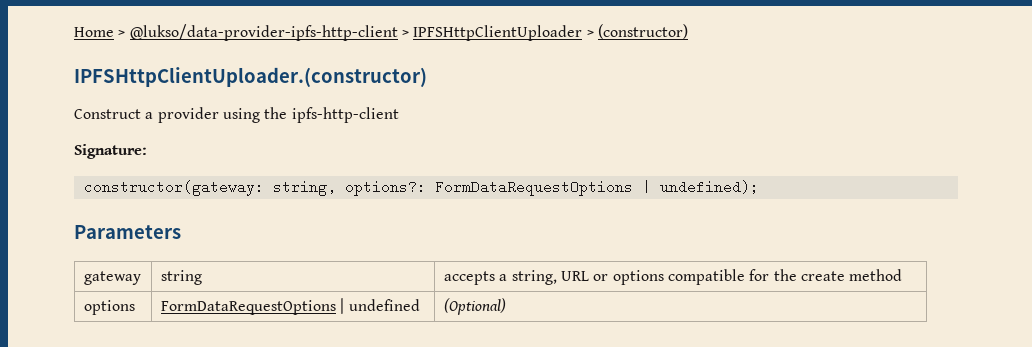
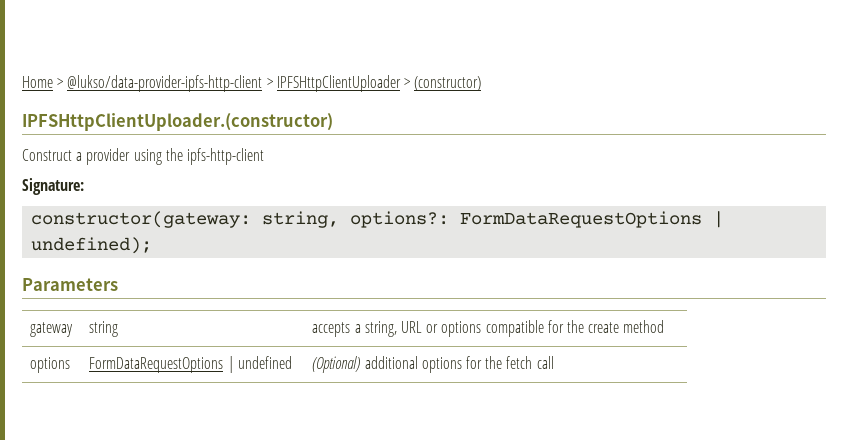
(506, 306) none -> [364,356,554,373] additional options for the fetch call

